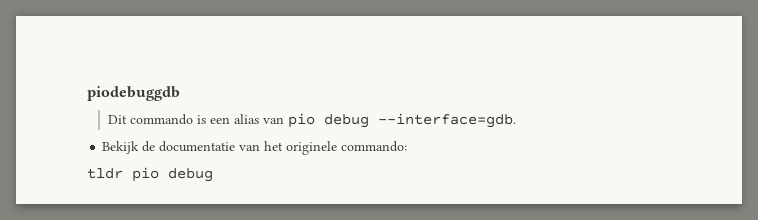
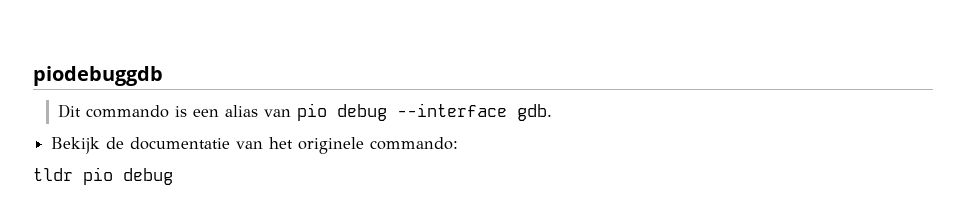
[378,113,517,128] --interface=gdb. -> [396,103,552,121] --interface gdb.

